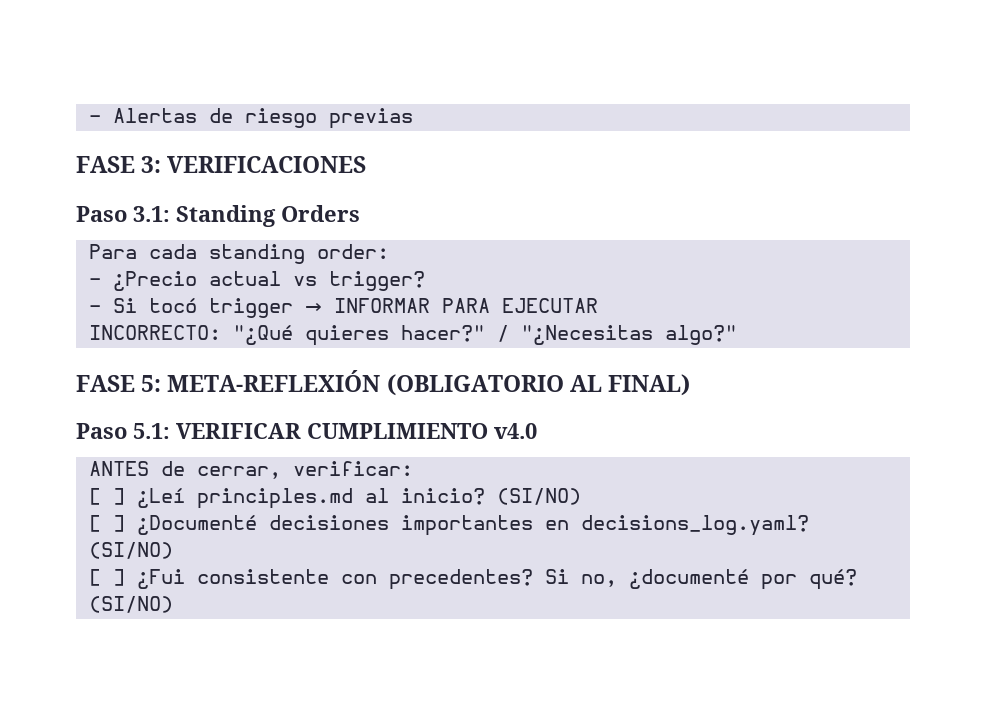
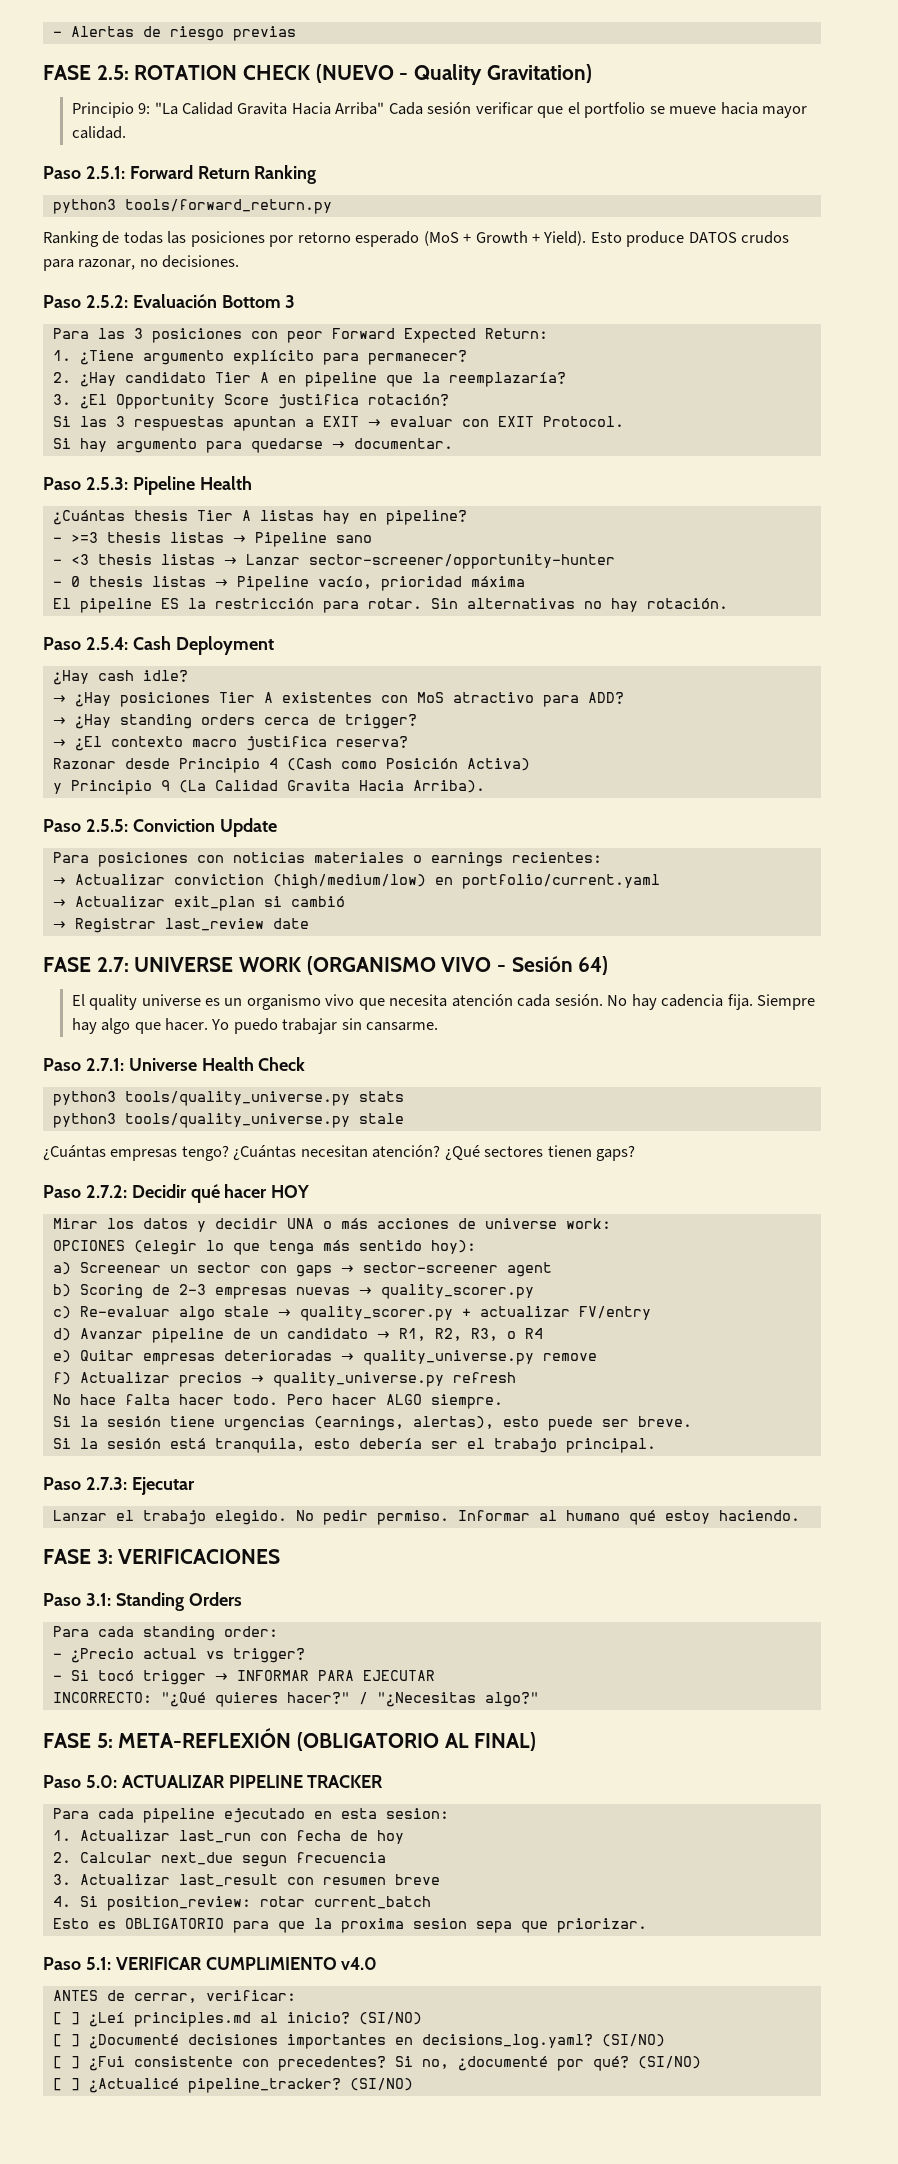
(413, 118) none -> [43,64,592,85] [71,102,807,118] [71,126,126,139] [43,165,317,184] [52,199,332,214] [43,231,790,247] [43,255,240,271] [43,294,296,308] [52,328,548,343] [52,350,467,365] [52,372,566,387] [52,394,449,409] [52,416,624,431] [52,438,453,453] [43,476,252,495] [52,510,467,525] [52,532,372,547] [52,554,615,569] [52,576,525,591] [52,598,728,613] [43,636,274,655] [52,670,188,685] [52,692,624,707] [52,714,417,729] [52,736,408,751] [52,758,530,773] [52,780,485,795] [43,818,277,837] [52,852,602,867] [52,874,660,889] [52,896,345,911] [52,918,309,933] [43,956,609,975] [71,994,815,1010] [71,1018,439,1034] [43,1057,306,1071] [52,1091,404,1106] [52,1113,404,1128] [43,1145,636,1161] [43,1184,310,1203] [52,1218,611,1232] [52,1240,476,1255] [52,1262,552,1277] [52,1284,534,1299] [52,1306,651,1321] [52,1328,543,1343] [52,1350,597,1365] [52,1372,516,1387] [52,1394,503,1409] [52,1416,692,1431] [52,1438,656,1453] [43,1477,195,1495] [52,1510,800,1525] // FASE 2.5: ROTATION CHECK (NUEVO - Quality Gravitation) // Principio 9: "La Calidad Gravita Hacia Arriba" Cada sesión verificar que el portfolio se mueve hacia mayor calidad. // Paso 2.5.1: Forward Return Ranking // python3 tools/forward_return.py // Ranking de todas las posiciones por retorno esperado (MoS + Growth + Yield). Esto produce DATOS crudos para razonar, no decisiones. // Paso 2.5.2: Evaluación Bottom 3 // Para las 3 posiciones con peor Forward Expected Return: // 1. ¿Tiene argumento explícito para permanecer? // 2. ¿Hay candidato Tier A en pipeline que la reemplazaría? // 3. ¿El Opportunity Score justifica rotación? // Si las 3 respuestas apuntan a EXIT → evaluar con EXIT Protocol. // Si hay argumento para quedarse → documentar. // Paso 2.5.3: Pipeline Health // ¿Cuántas thesis Tier A listas hay en pipeline? // - >=3 thesis listas → Pipeline sano // - <3 thesis listas → Lanzar sector-screener/opportunity-hunter // - 0 thesis listas → Pipeline vacío, prioridad máxima // El pipeline ES la restricción para rotar. Sin alternativas no hay rotación. // Paso 2.5.4: Cash Deployment // ¿Hay cash idle? // → ¿Hay posiciones Tier A existentes con MoS atractivo para ADD? // → ¿Hay standing orders cerca de trigger? // → ¿El contexto macro justifica reserva? // Razonar desde Principio 4 (Cash como Posición Activa) // y Principio 9 (La Calidad Gravita Hacia Arriba). // Paso 2.5.5: Conviction Update // Para posiciones con noticias materiales o earnings recientes: // → Actualizar conviction (high/medium/low) en portfolio/current.yaml // → Actualizar exit_plan si cambió // → Registrar last_review date // FASE 2.7: UNIVERSE WORK (ORGANISMO VIVO - Sesión 64) // El quality universe es un organismo vivo que necesita atención cada sesión. No hay cadencia fija. Siempre hay algo que hacer. Yo puedo trabajar sin cansarme. // Paso 2.7.1: Universe Health Check // python3 tools/quality_universe.py stats // python3 tools/quality_universe.py stale // ¿Cuántas empresas tengo? ¿Cuántas necesitan atención? ¿Qué sectores tienen gaps? // Paso 2.7.2: Decidir qué hacer HOY // Mirar los datos y decidir UNA o más acciones de universe work: // OPCIONES (elegir lo que tenga más sentido hoy): // a) Screenear un sector con gaps → sector-screener agent // b) Scoring de 2-3 empresas nuevas → quality_scorer.py // c) Re-evaluar algo stale → quality_scorer.py + actualizar FV/entry // d) Avanzar pipeline de un candidato → R1, R2, R3, o R4 // e) Quitar empresas deterioradas → quality_universe.py remove // f) Actualizar precios → quality_universe.py refresh // No hace falta hacer todo. Pero hacer ALGO siempre. // Si la sesión tiene urgencias (earnings, alertas), esto puede ser breve. // Si la sesión está tranquila, esto debería ser el trabajo principal. // Paso 2.7.3: Ejecutar // Lanzar el trabajo elegido. No pedir permiso. Informar al humano qué estoy haciendo.
(691, 385) none -> [43,1775,384,1788] [52,1808,449,1823] [52,1830,404,1844] [52,1852,386,1867] [52,1874,440,1887] [52,1896,431,1911] [52,1918,647,1933] // Paso 5.0: ACTUALIZAR PIPELINE TRACKER // Para cada pipeline ejecutado en esta sesion: // 1. Actualizar last_run con fecha de hoy // 2. Calcular next_due segun frecuencia // 3. Actualizar last_result con resumen breve // 4. Si position_review: rotar current_batch // Esto es OBLIGATORIO para que la proxima sesion sepa que priorizar.
(173, 604) none -> [52,2078,413,2093] // [ ] ¿Actualicé pipeline_tracker? (SI/NO)

